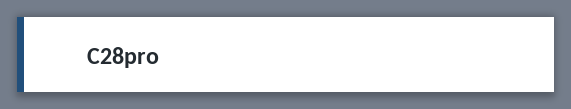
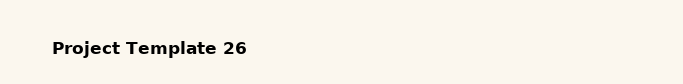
[87,47,159,68] C28pro -> [52,41,247,58] Project Template 26

